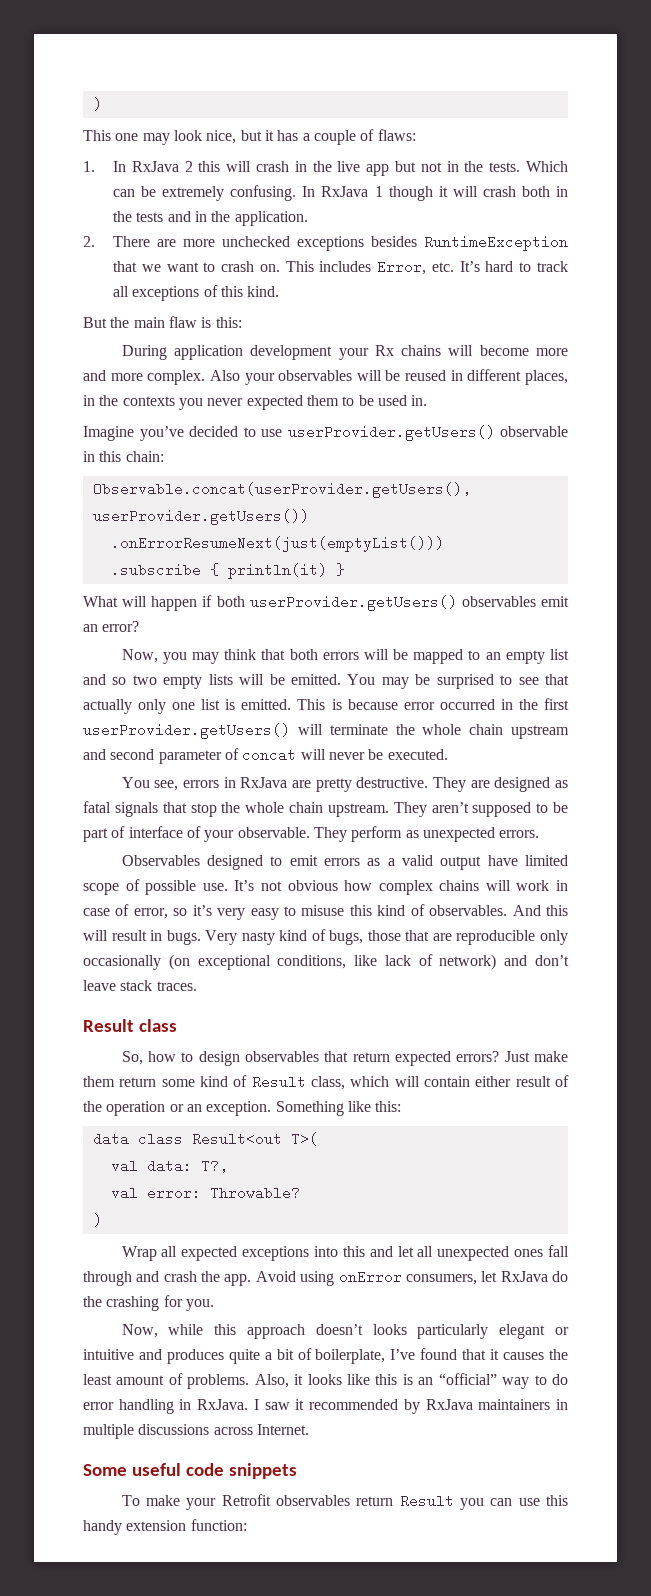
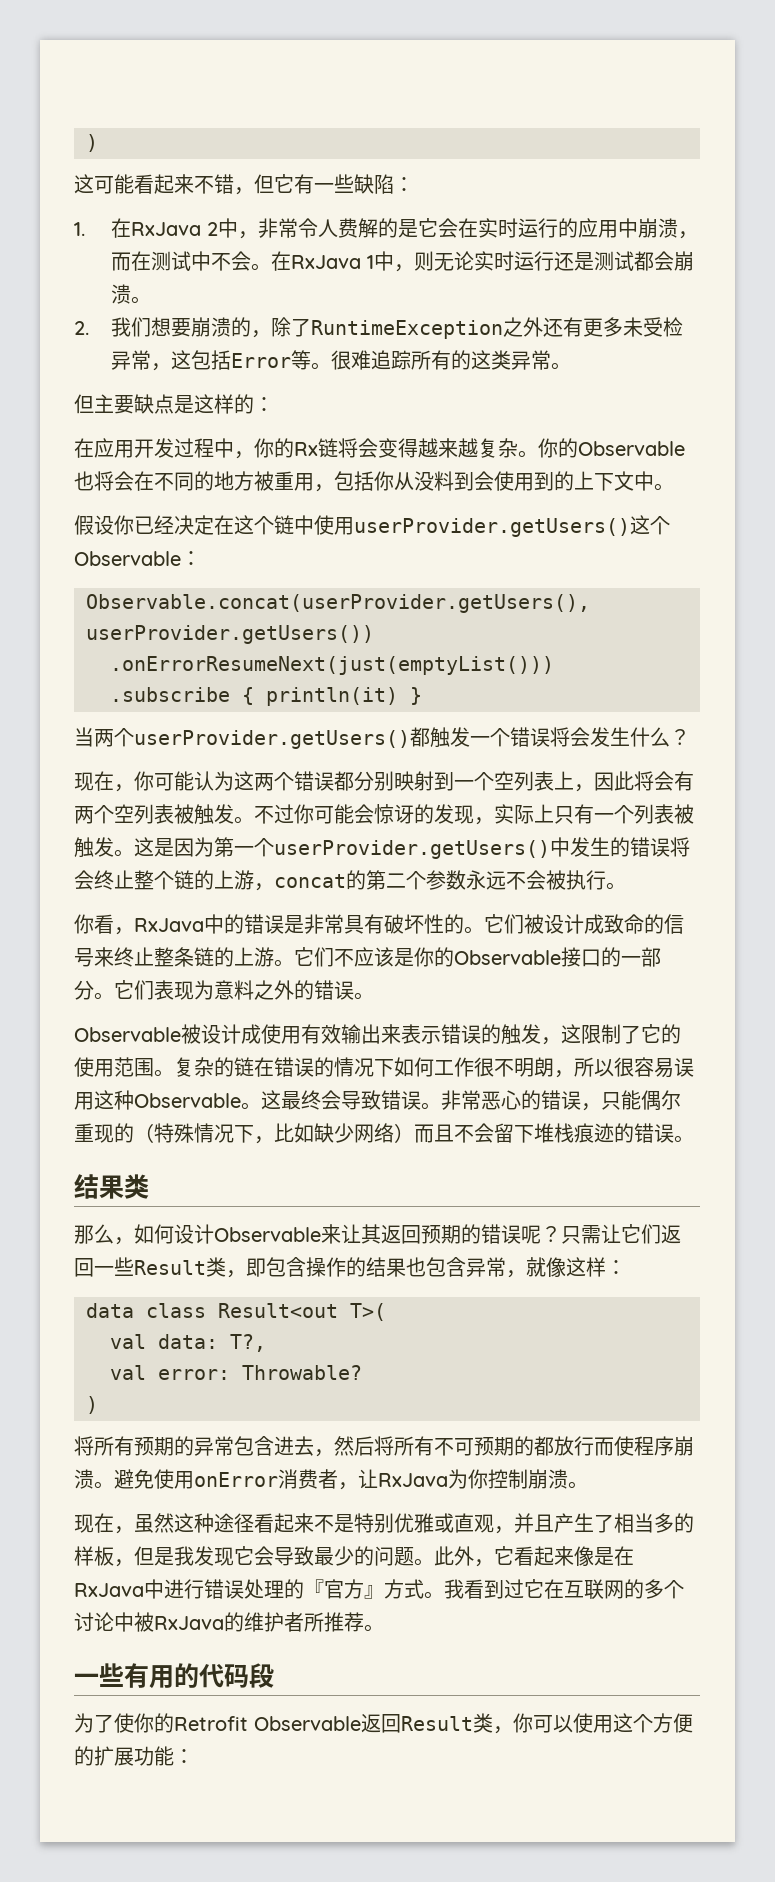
[92,97,102,111] [83,129,416,145] ) // This one may look nice, but it has a couple of flaws: -> [86,134,98,152] [74,174,414,195] ) // 这可能看起来不错，但它有一些缺陷：
[113,161,127,172] In -> [110,218,131,238] 在
[198,161,569,176] [113,185,568,201] [113,211,308,226] [83,235,568,251] [113,260,569,275] [113,285,280,301] [83,316,242,328] [121,345,568,360] [83,369,568,385] [83,395,428,410] [83,425,568,441] [83,451,164,462] this will crash in the live app but not in the tests. Which can be extremely confusing. In RxJava 1 though it will crash both in the tests and in the application. // 2. There are more unchecked exceptions besides RuntimeException that we want to crash on. This includes Error, etc. It’s hard to track all exceptions of this kind. // But the main flaw is this: // During application development your Rx chains will become more and more complex. Also your observables will be reused in different places, in the contexts you never expected them to be used in. // Imagine you’ve decided to use userProvider.getUsers() observable in this chain: -> [217,218,698,239] [110,251,694,272] [110,284,151,304] [74,317,683,339] [110,350,571,371] [74,394,274,414] [74,438,685,459] [74,471,674,492] [74,515,670,537] [74,551,201,566] 中，非常令人费解的是它会在实时运行的应用中崩溃，而在测试中不会。在RxJava 1中，则无论实时运行还是测试都会崩溃。 // 2.我们想要崩溃的，除了RuntimeException之外还有更多未受检异常，这包括Error等。很难追踪所有的这类异常。 // 但主要缺点是这样的： // 在应用开发过程中，你的Rx链将会变得越来越复杂。你的Observable也将会在不同的地方被重用，包括你从没料到会使用到的上下文中。 // 假设你已经决定在这个链中使用userProvider.getUsers()这个Observable：
[83,595,569,611] [83,621,140,632] [121,649,570,664] [83,674,570,689] [83,698,569,714] [83,723,569,739] [83,748,448,764] [121,777,568,792] [83,801,568,817] [83,826,540,842] [121,855,569,870] [83,879,568,895] [83,904,568,920] [83,929,569,945] [83,954,569,970] [83,980,197,991] [83,1019,177,1032] [121,1051,569,1066] [83,1075,569,1090] [83,1101,402,1116] What will happen if both userProvider.getUsers() observables emit an error? // Now, you may think that both errors will be mapped to an empty list and so two empty lists will be emitted. You may be surprised to see that actually only one list is emitted. This is because error occurred in the first userProvider.getUsers() will terminate the whole chain upstream and second parameter of concat will never be executed. // You see, errors in RxJava are pretty destructive. They are designed as fatal signals that stop the whole chain upstream. They aren’t supposed to be part of interface of your observable. They perform as unexpected errors. // Observables designed to emit errors as a valid output have limited scope of possible use. It’s not obvious how complex chains will work in case of error, so it’s very easy to misuse this kind of observables. And this will result in bugs. Very nasty kind of bugs, those that are reproducible only occasionally (on exceptional conditions, like lack of network) and don’t leave stack traces. // Result class // So, how to design observables that return expected errors? Just make them return some kind of Result class, which will contain either result of the operation or an exception. Something like this: -> [74,727,690,749] [74,771,694,792] [74,804,694,825] [74,837,690,859] [74,870,626,891] [74,914,684,935] [74,947,661,967] [74,980,374,1000] [74,1024,681,1045] [74,1057,694,1078] [74,1090,681,1111] [74,1123,694,1144] [74,1174,149,1199] [74,1224,681,1245] [74,1257,626,1278] 当两个userProvider.getUsers()都触发一个错误将会发生什么？ // 现在，你可能认为这两个错误都分别映射到一个空列表上，因此将会有两个空列表被触发。不过你可能会惊讶的发现，实际上只有一个列表被触发。这是因为第一个userProvider.getUsers()中发生的错误将会终止整个链的上游，concat的第二个参数永远不会被执行。 // 你看，RxJava中的错误是非常具有破坏性的。它们被设计成致命的信号来终止整条链的上游。它们不应该是你的Observable接口的一部分。它们表现为意料之外的错误。 // Observable被设计成使用有效输出来表示错误的触发，这限制了它的使用范围。复杂的链在错误的情况下如何工作很不明朗，所以很容易误用这种Observable。这最终会导致错误。非常恶心的错误，只能偶尔重现的（特殊情况下，比如缺少网络）而且不会留下堆栈痕迹的错误。 // 结果类 // 那么，如何设计Observable来让其返回预期的错误呢？只需让它们返回一些Result类，即包含操作的结果也包含异常，就像这样：
[121,1245,569,1261] [83,1270,569,1286] [83,1295,214,1311] [121,1324,569,1339] [83,1348,568,1364] [83,1373,569,1389] [83,1399,568,1414] [83,1424,309,1439] [83,1463,297,1479] [121,1494,569,1510] [83,1519,247,1535] Wrap all expected exceptions into this and let all unexpected ones fall through and crash the app. Avoid using onError consumers, let RxJava do the crashing for you. // Now, while this approach doesn’t looks particularly elegant or intuitive and produces quite a bit of boilerplate, I’ve found that it causes the least amount of problems. Also, it looks like this is an “official” way to do error handling in RxJava. I saw it recommended by RxJava maintainers in multiple discussions across Internet. // Some useful code snippets // To make your Retrofit observables return Result you can use this handy extension function: -> [74,1436,694,1457] [74,1469,588,1490] [74,1513,694,1534] [74,1546,634,1567] [74,1579,684,1600] [74,1612,384,1632] [74,1663,274,1689] [74,1713,693,1734] [74,1746,194,1766] 将所有预期的异常包含进去，然后将所有不可预期的都放行而使程序崩溃。避免使用onError消费者，让RxJava为你控制崩溃。 // 现在，虽然这种途径看起来不是特别优雅或直观，并且产生了相当多的样板，但是我发现它会导致最少的问题。此外，它看起来像是在RxJava中进行错误处理的『官方』方式。我看到过它在互联网的多个讨论中被RxJava的维护者所推荐。 // 一些有用的代码段 // 为了使你的Retrofit Observable返回Result类，你可以使用这个方便的扩展功能：

